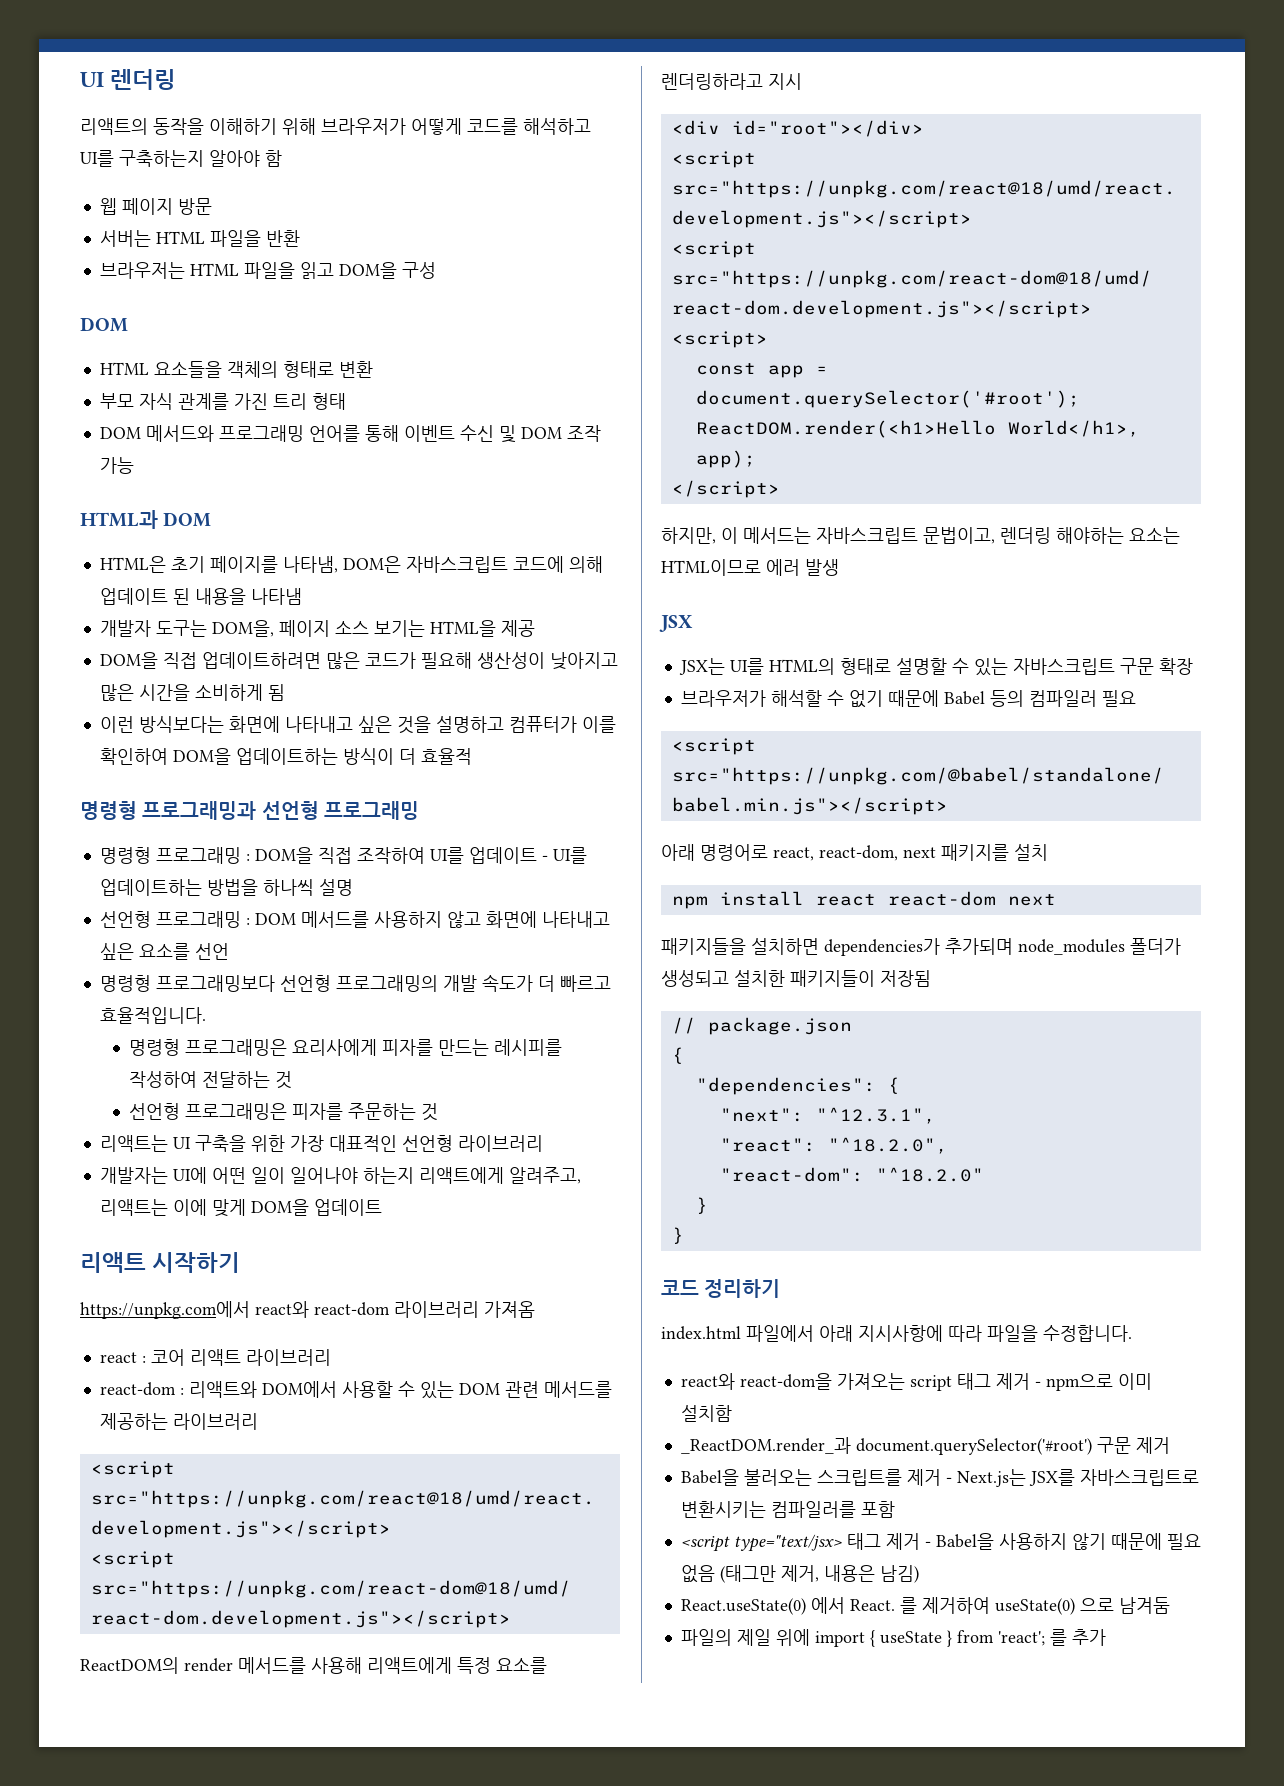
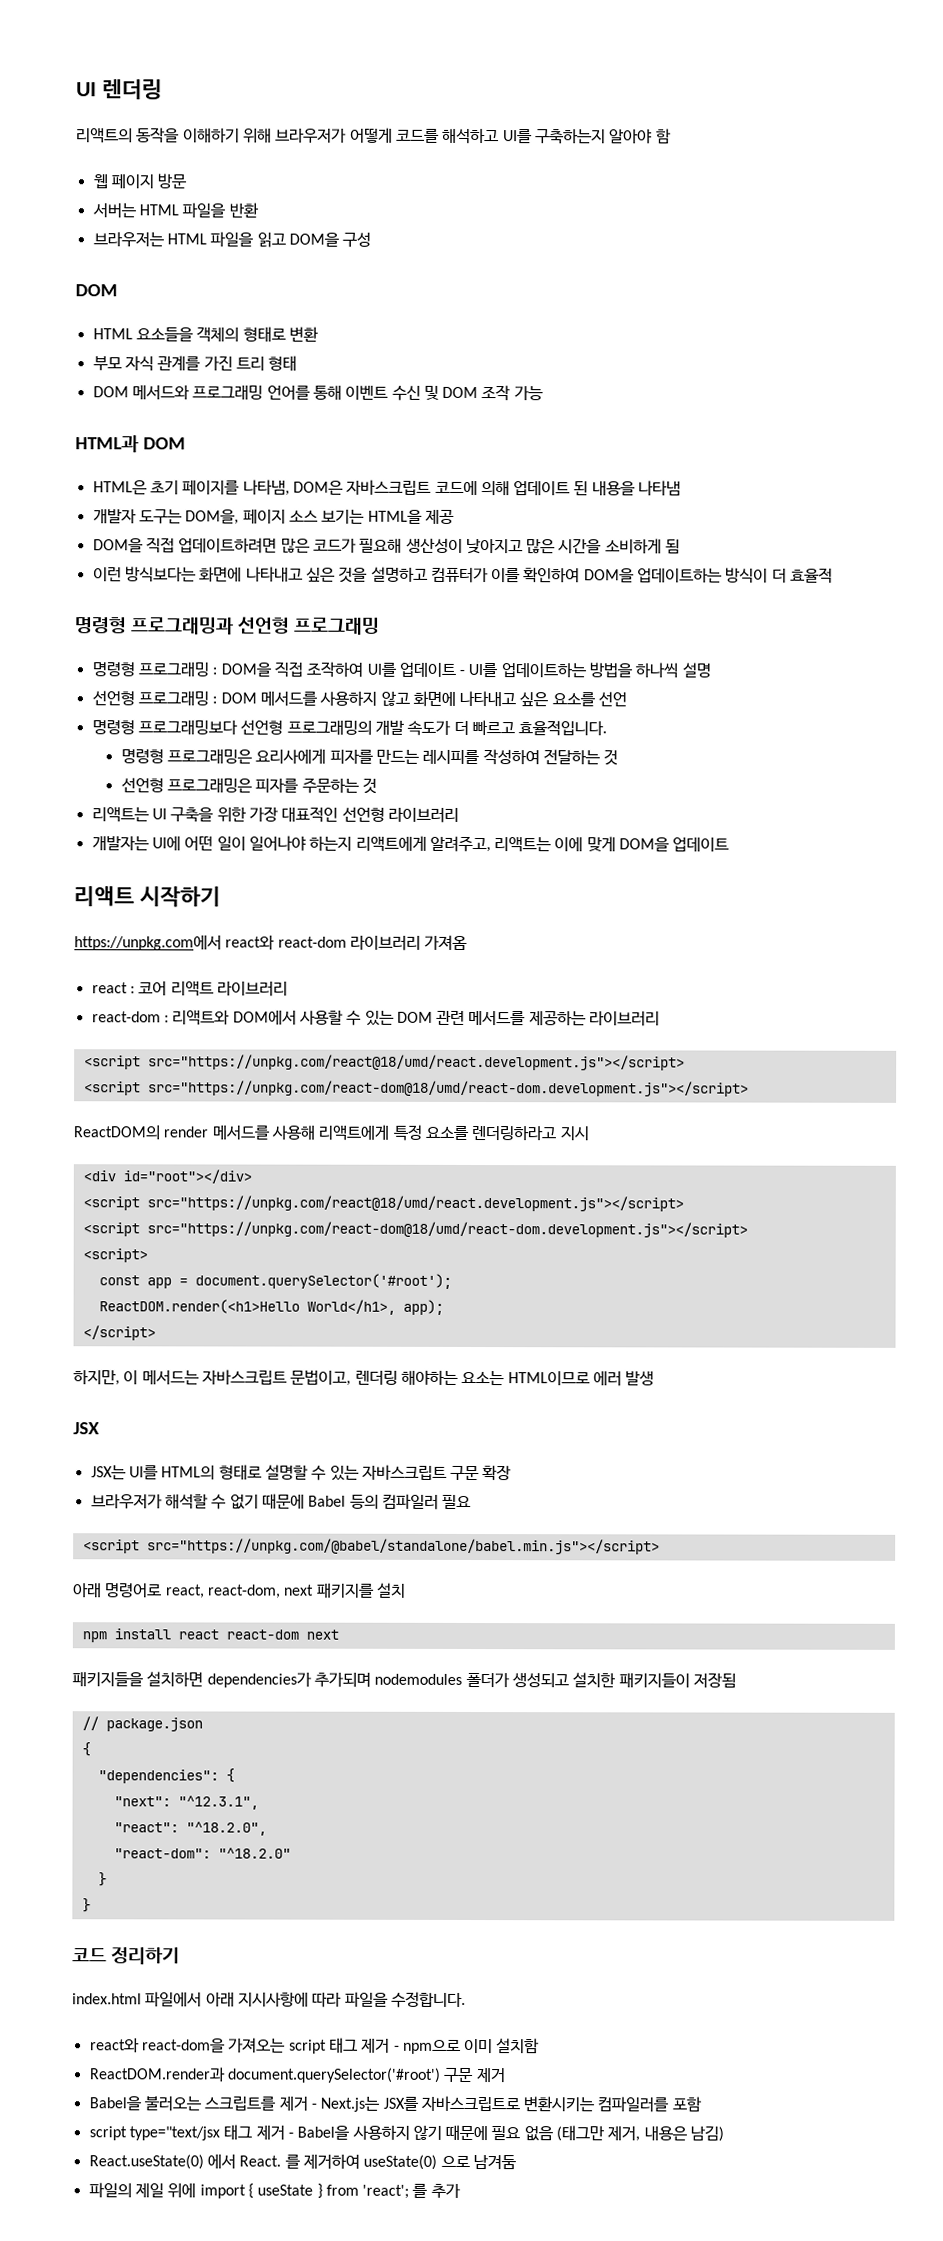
[1018,939,1125,955] node_modules -> [374,1673,463,1685] nodemodules
[680,1437,851,1454] _ReactDOM.render_과 -> [88,2067,226,2082] ReactDOM.render과
[680,1534,842,1552] <script type="text/jsx> -> [88,2126,220,2141] script type="text/jsx

